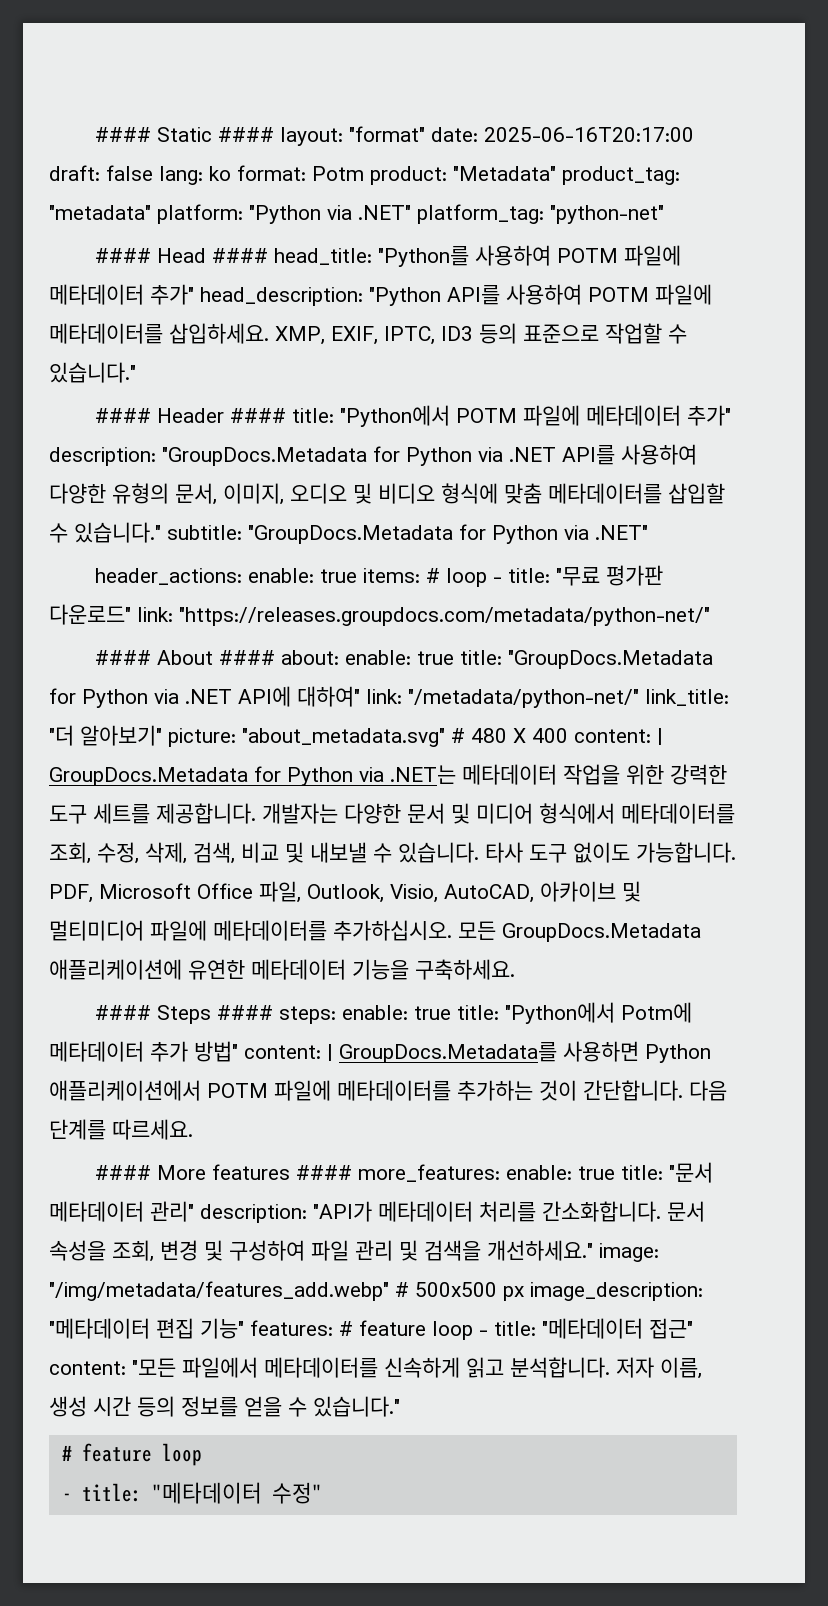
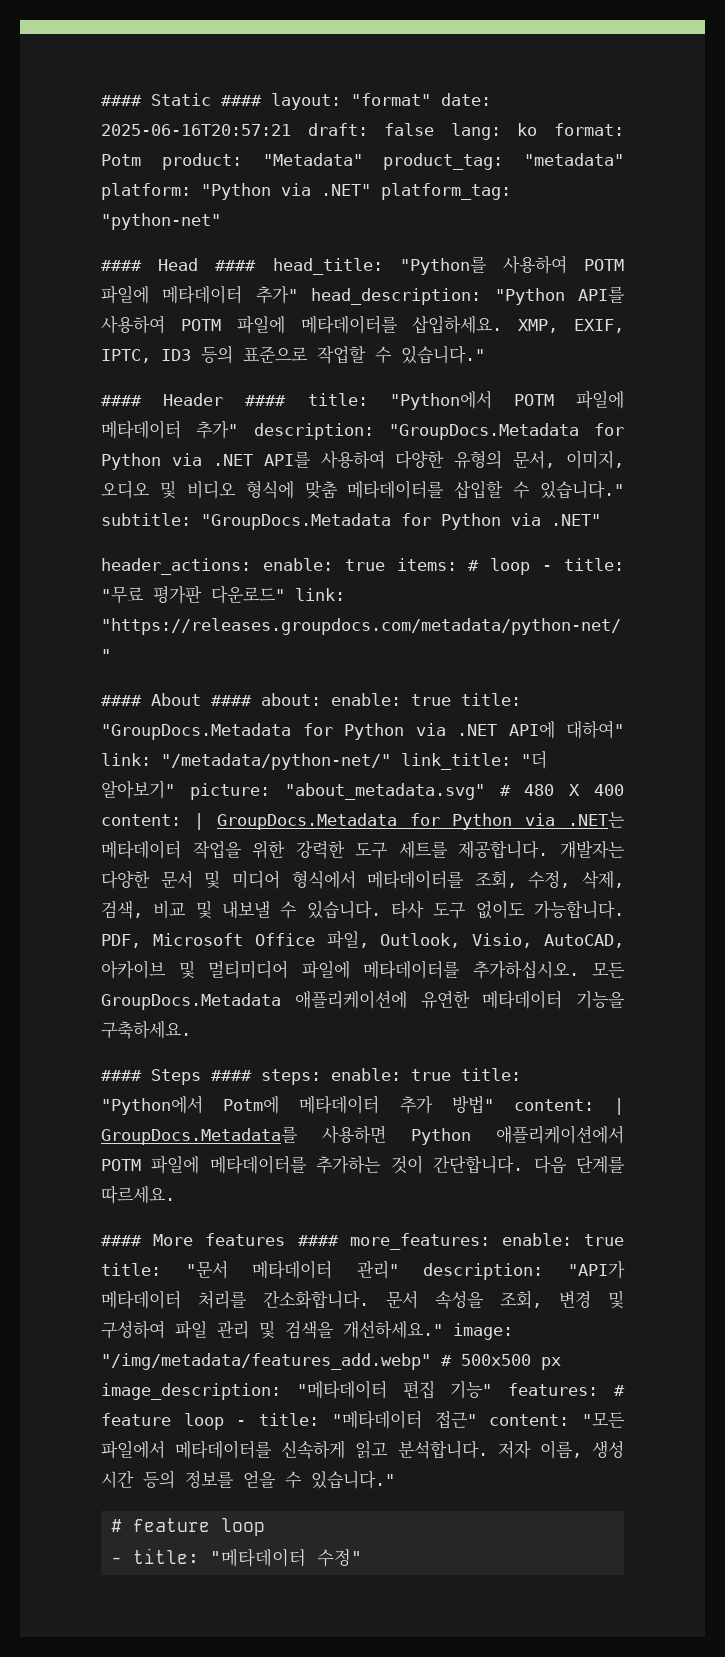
[483,127,694,142] 2025-06-16T20:17:00 -> [101,124,291,136] 2025-06-16T20:57:21

